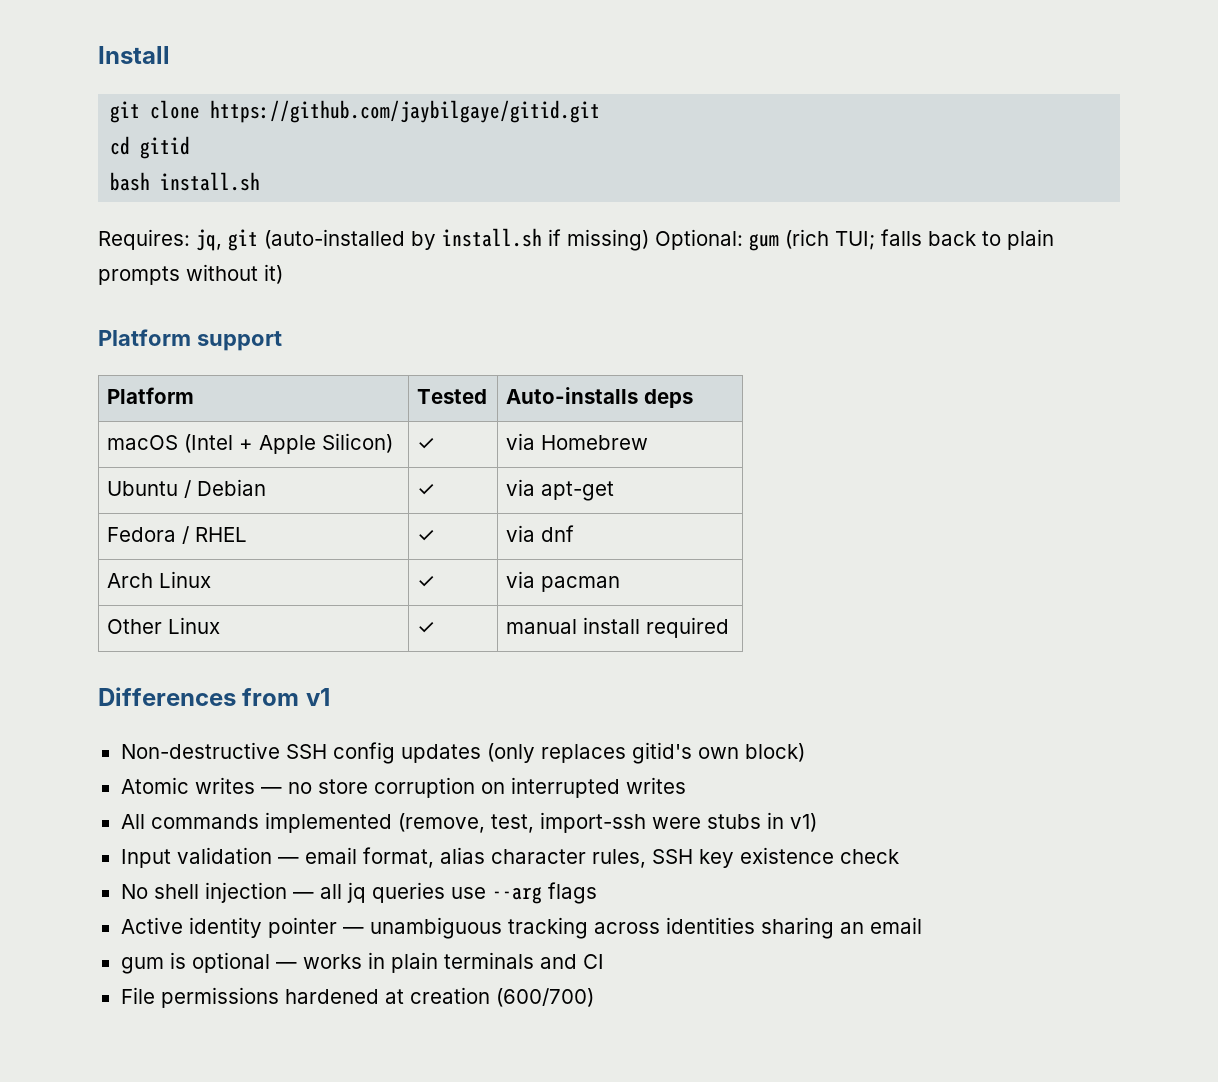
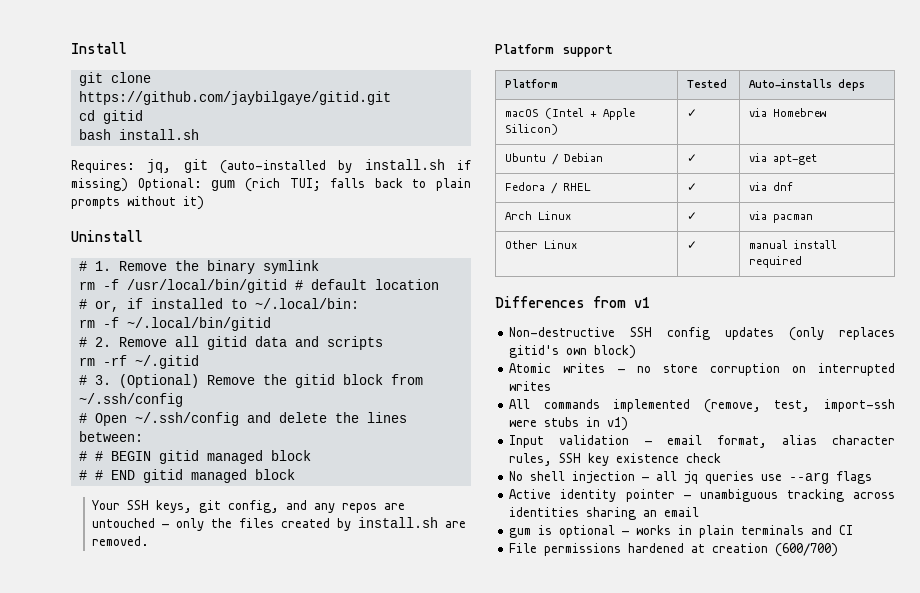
(283, 274) none -> [71,230,143,242] [78,260,319,274] [78,279,439,293] [78,298,359,312] [78,317,271,331] [78,336,383,350] [78,355,199,369] [78,374,423,388] [78,393,183,407] [78,412,407,426] [78,431,143,442] [78,450,311,464] [78,469,295,483] [91,500,405,513] [91,517,466,531] [91,536,149,546] // Uninstall // # 1. Remove the binary symlink // rm -f /usr/local/bin/gitid # default location // # or, if installed to ~/.local/bin: // rm -f ~/.local/bin/gitid // # 2. Remove all gitid data and scripts // rm -rf ~/.gitid // # 3. (Optional) Remove the gitid block from ~/.ssh/config // # Open ~/.ssh/config and delete the lines between: // # # BEGIN gitid managed block // # # END gitid managed block // Your SSH keys, git config, and any repos are untouched — only the files created by install.sh are removed.

